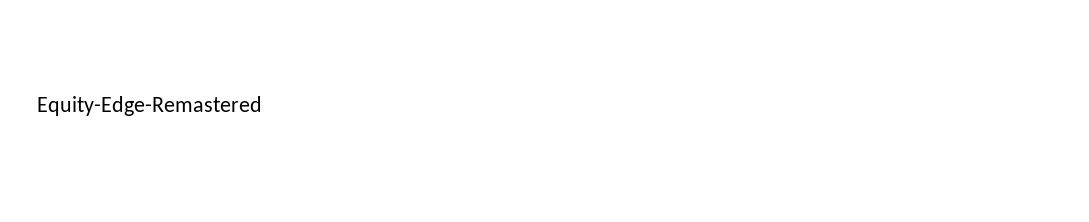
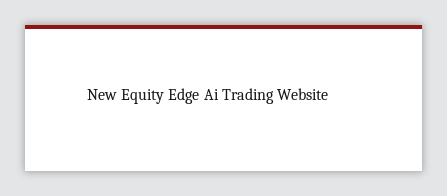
[37,96,262,116] Equity-Edge-Remastered -> [87,88,328,104] New Equity Edge Ai Trading Website

